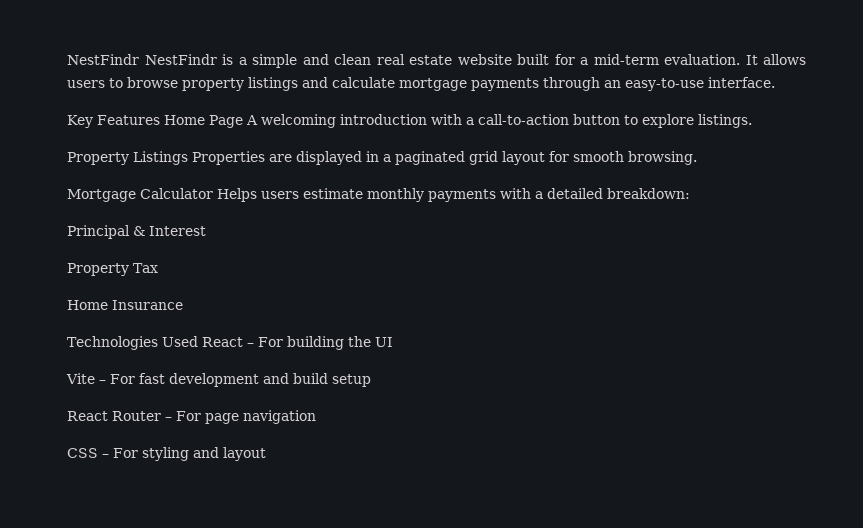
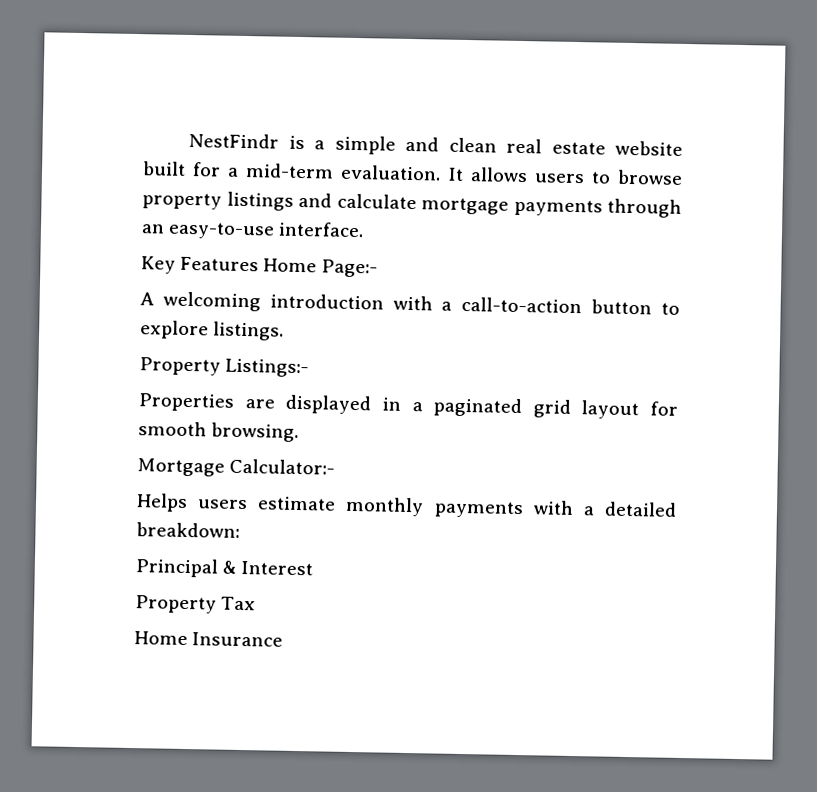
[67,54,217,65] NestFindr NestFindr -> [188,132,280,149] NestFindr
[209,115,243,128] Page -> [321,259,379,278] Page:- //
[133,151,188,165] Listings -> [225,358,310,378] Listings:- //
[140,188,213,199] Calculator -> [229,458,336,475] Calculator:- //
[67,336,393,350] [66,373,371,387] [67,410,316,424] [67,447,266,461] // Technologies Used React – For building the UI // Vite – For fast development and build setup // React Router – For page navigation // CSS – For styling and layout -> (284, 639) none

